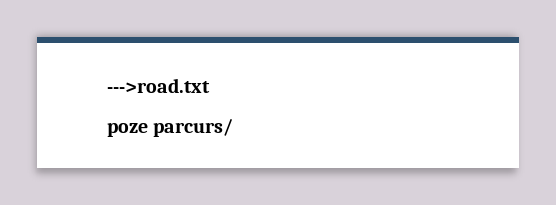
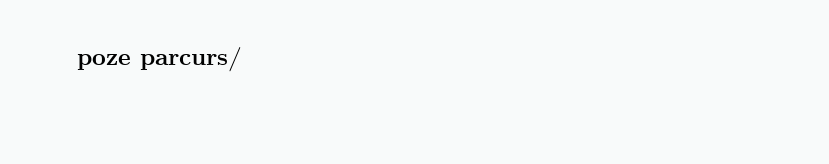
[107,78,210,93] --->road.txt // -> (77, 62) none

